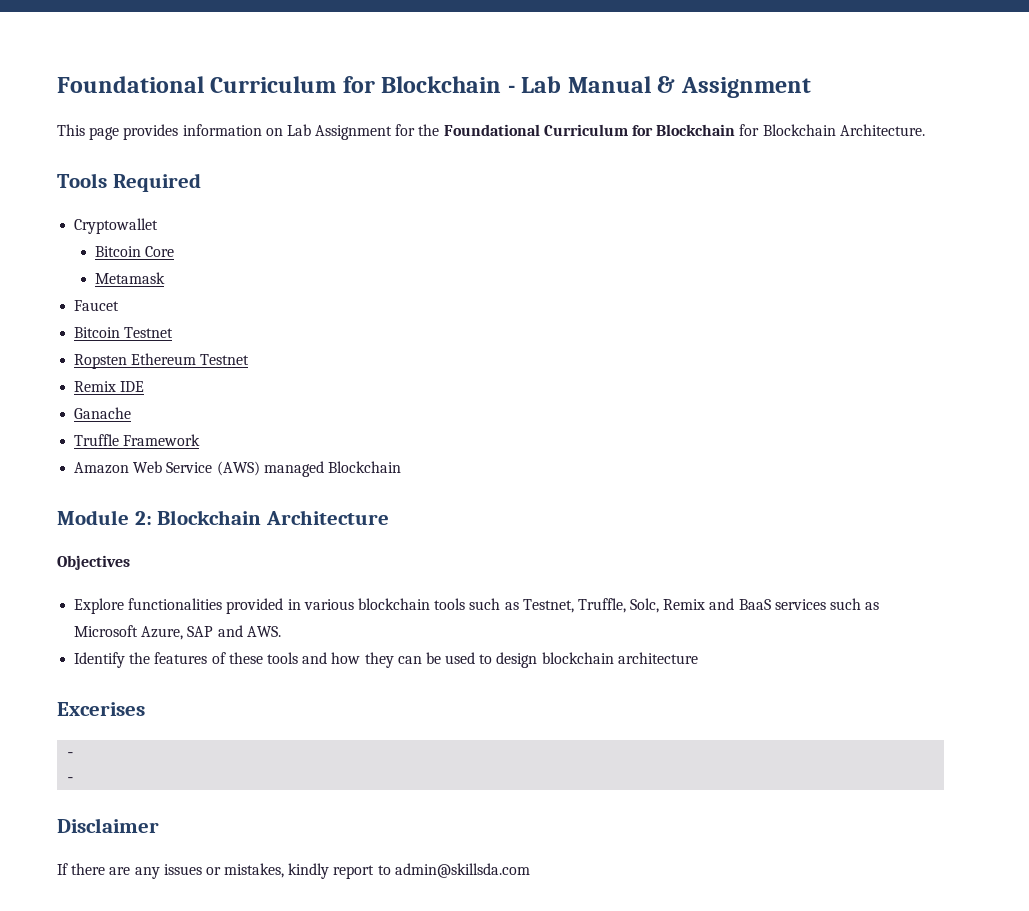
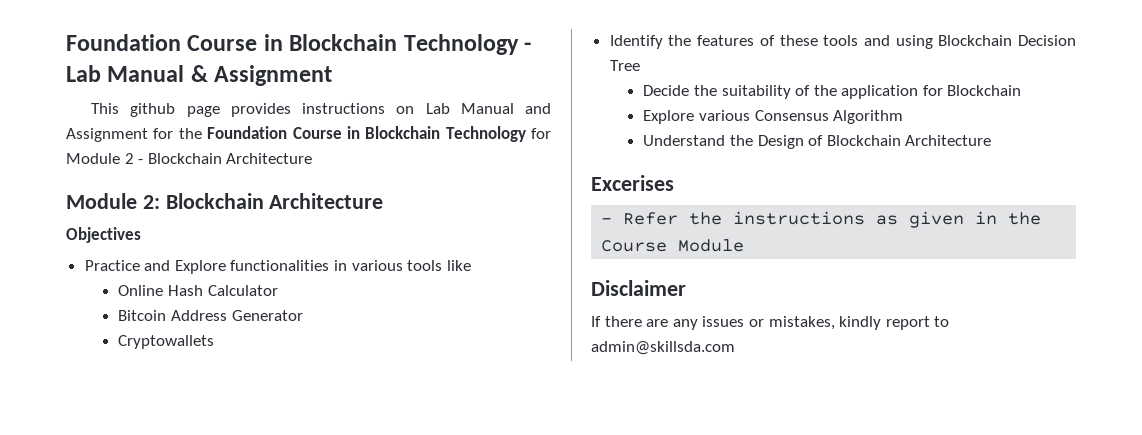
[57,76,502,93] Foundational Curriculum for Blockchain -> [66,34,519,55] Foundation Course in Blockchain Technology
(85, 130) none -> [130,103,176,117] github
[182,124,262,136] information -> [301,103,385,114] instructions
(311, 130) none -> [460,103,551,114] Manual and
[443,124,925,136] [57,173,201,192] [74,218,159,234] [94,246,174,257] [94,272,165,284] [74,300,120,311] [74,327,174,338] [74,353,250,369] [74,381,145,392] [74,407,132,419] [74,434,201,446] [74,461,401,477] Foundational Curriculum for Blockchain for Blockchain Architecture. // Tools Required // Cryptowallet // Bitcoin Core // Metamask // Faucet // Bitcoin Testnet // Ropsten Ethereum Testnet // Remix IDE // Ganache // Truffle Framework // Amazon Web Service (AWS) managed Blockchain -> [207,126,551,142] [66,153,313,164] Foundation Course in Blockchain Technology for Module 2 - Blockchain Architecture
(130, 562) none -> [84,260,171,271] Practice and
[226,598,284,614] provided -> (330, 265) none
[357,598,880,613] [74,625,281,640] blockchain tools such as Testnet, Truffle, Solc, Remix and BaaS services such as Microsoft Azure, SAP and AWS. -> [407,260,471,271] [118,285,278,296] [118,310,303,321] [118,335,215,349] tools like // Online Hash Calculator // Bitcoin Address Generator // Cryptowallets
[331,652,698,668] [57,702,145,716] [66,752,76,757] [66,777,76,782] how they can be used to design blockchain architecture // Excerises // - // - -> [895,35,1076,49] [609,60,640,71] [643,85,1022,99] [643,110,904,124] [643,135,992,149] [591,175,674,191] [601,211,1042,228] [601,239,745,252] using Blockchain Decision Tree // Decide the suitability of the application for Blockchain // Explore various Consensus Algorithm // Understand the Design of Blockchain Architecture // Excerises // - Refer the instructions as given in the Course Module

